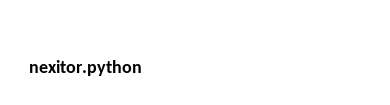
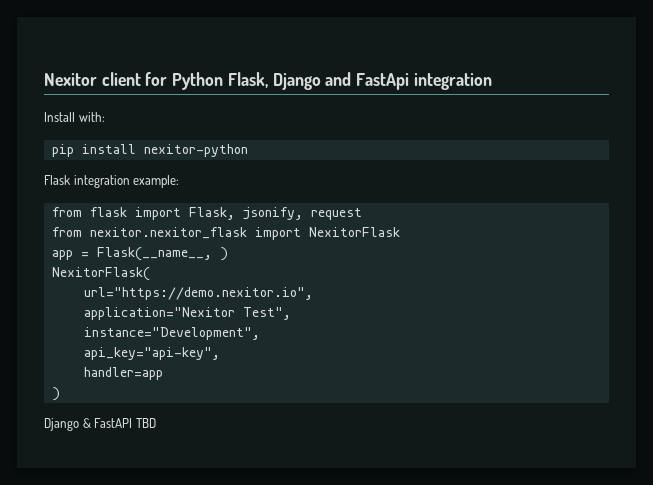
[29,60,142,76] nexitor.python -> [44,72,492,90] [44,112,105,122] [51,144,248,157] [44,175,180,188] [51,207,362,220] [51,227,400,240] [51,247,228,261] [51,267,150,281] [83,287,313,300] [83,307,291,320] [83,327,260,340] [83,347,220,360] [83,367,163,380] [51,387,60,401] [44,418,156,431] Nexitor client for Python Flask, Django and FastApi integration // Install with: // pip install nexitor-python // Flask integration example: // from flask import Flask, jsonify, request // from nexitor.nexitor_flask import NexitorFlask // app = Flask(__name__, ) // NexitorFlask( // url="https://demo.nexitor.io", // application="Nexitor Test", // instance="Development", // api_key="api-key", // handler=app // ) // Django & FastAPI TBD

